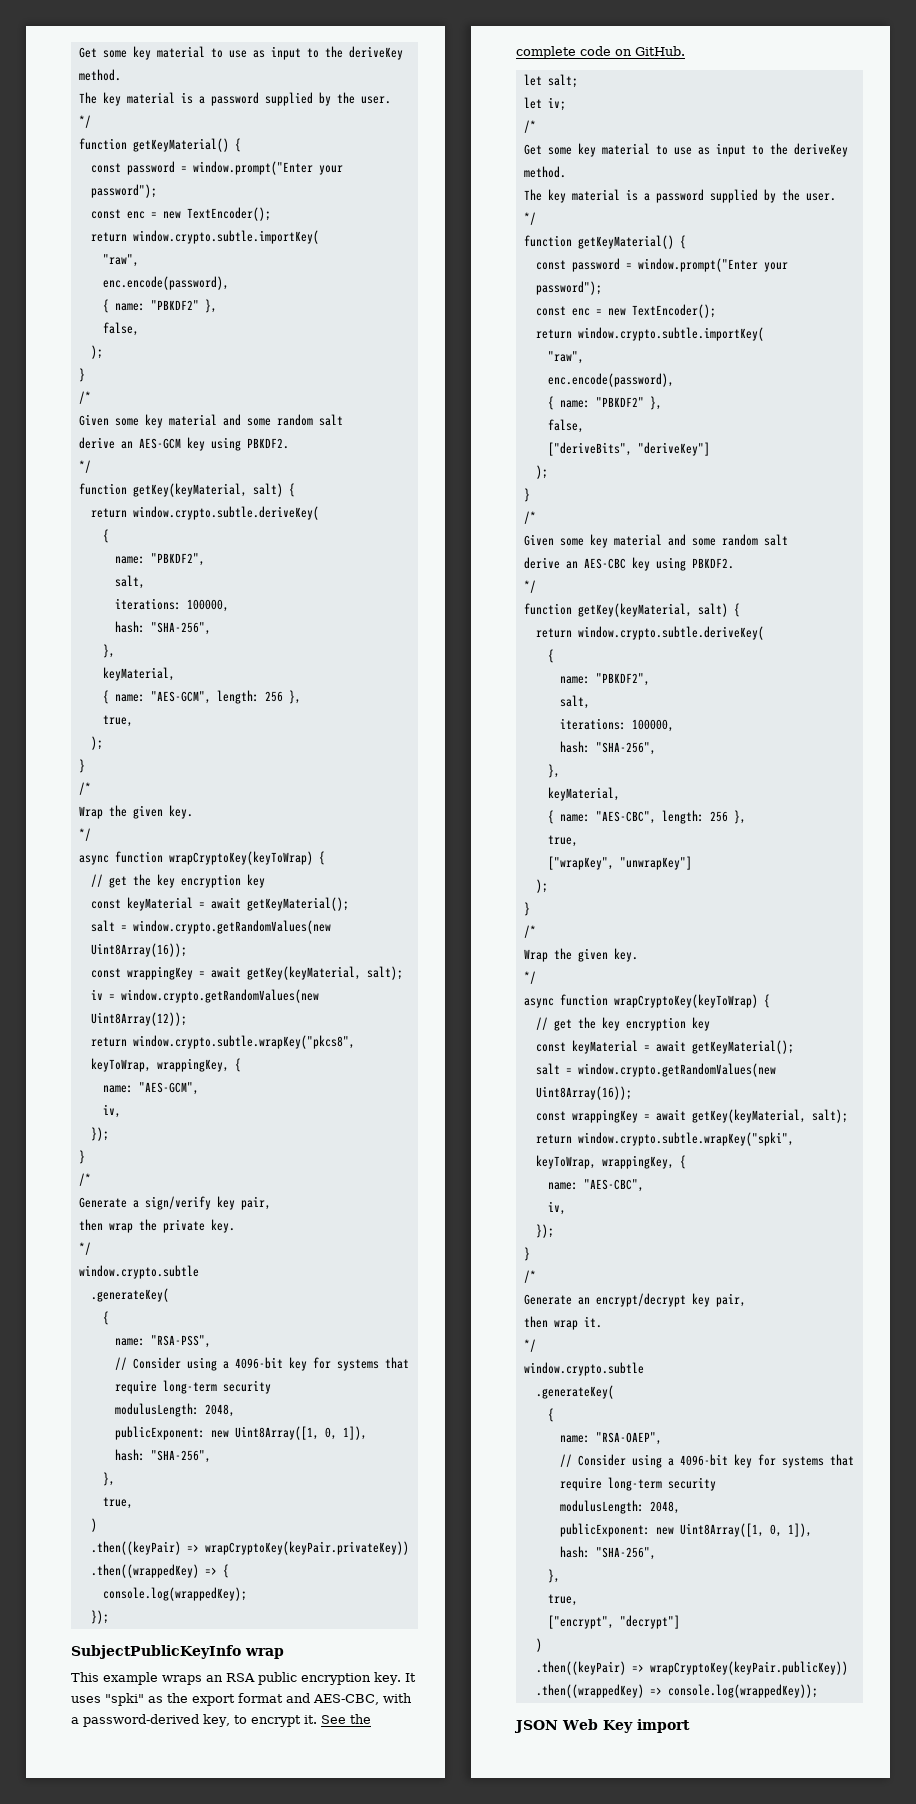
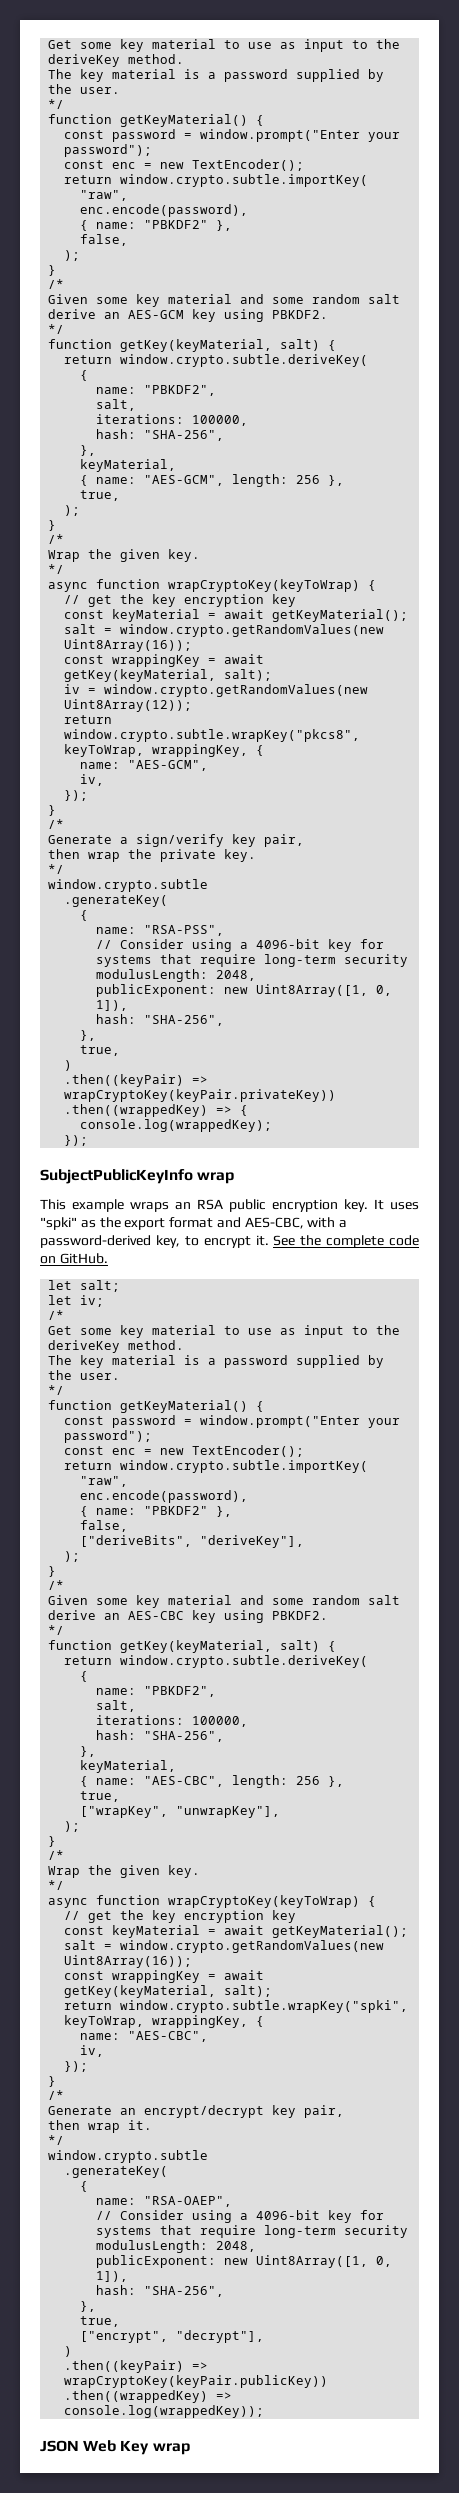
[637,442,710,456] "deriveKey"] -> [200,1535,305,1548] "deriveKey"],
[619,856,692,870] "unwrapKey"] -> [176,1806,281,1818] "unwrapKey"],
[619,1615,680,1629] "decrypt"] -> [176,2330,265,2343] "decrypt"],
[636,1719,690,1733] import -> [152,2443,190,2455] wrap

